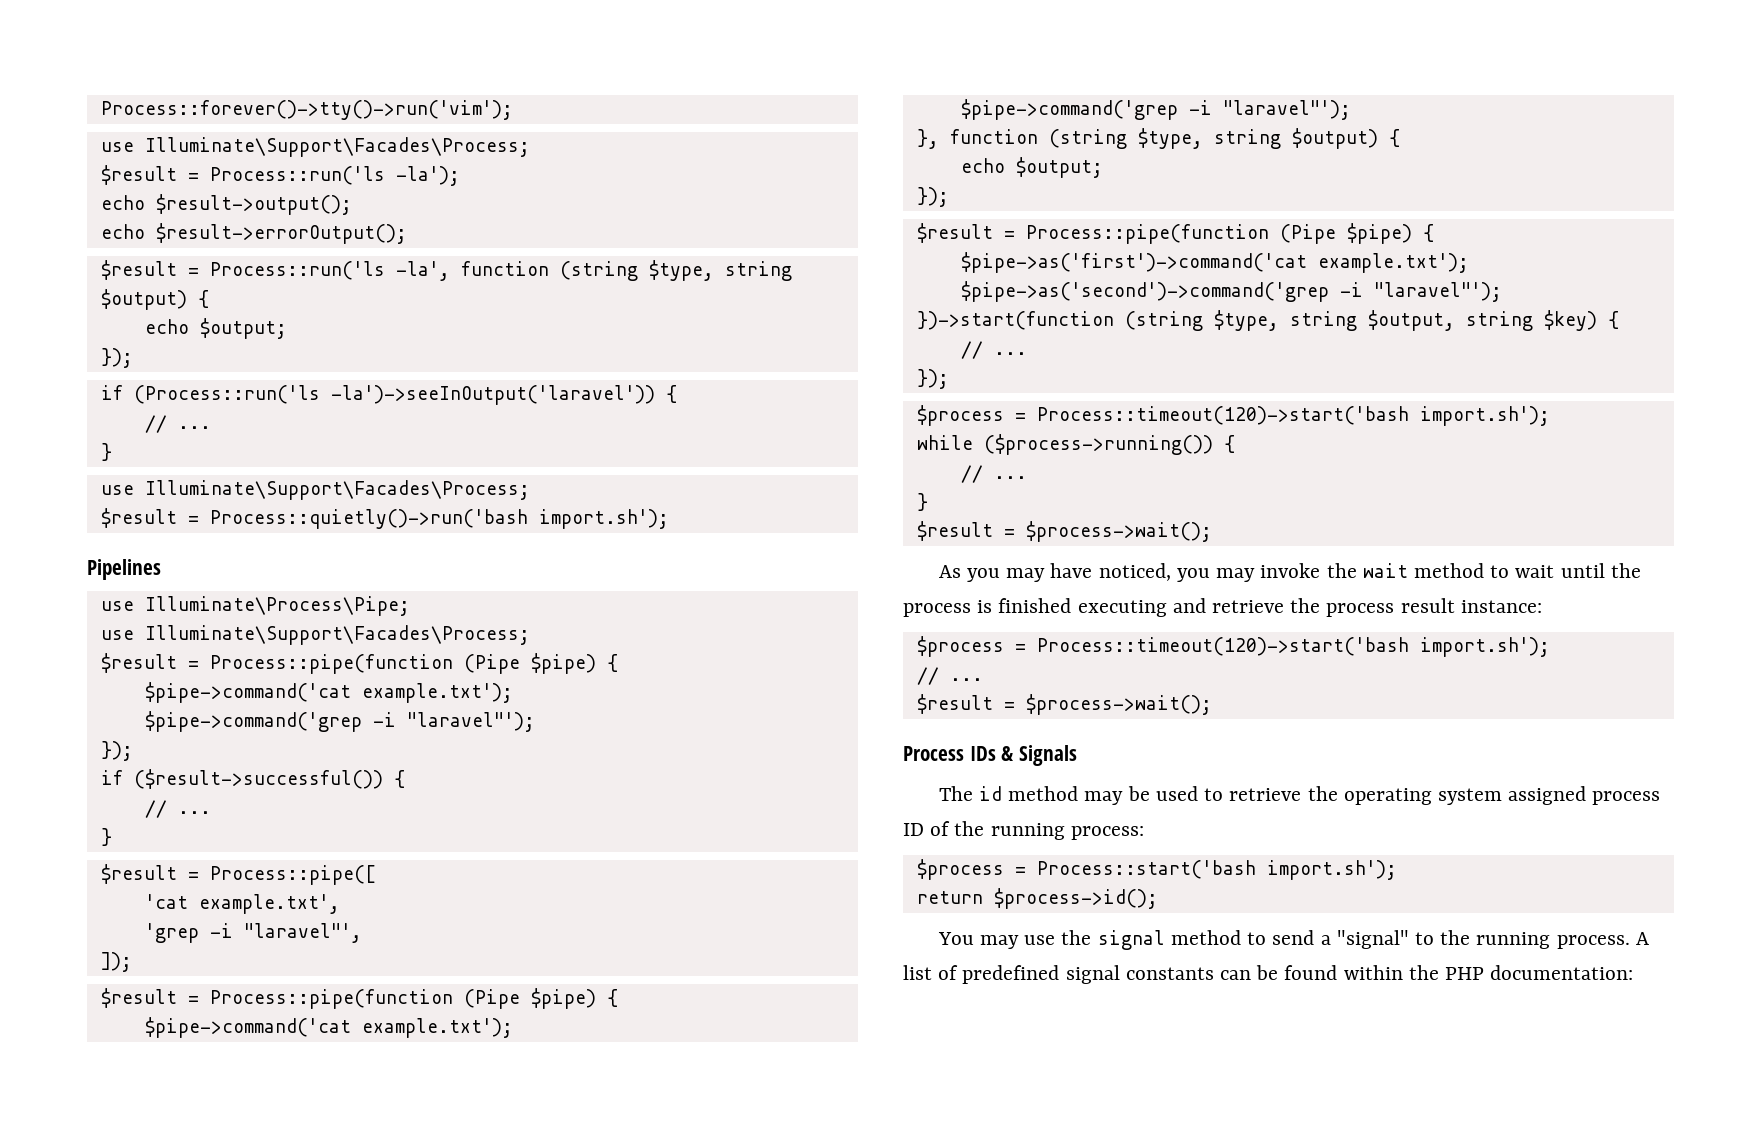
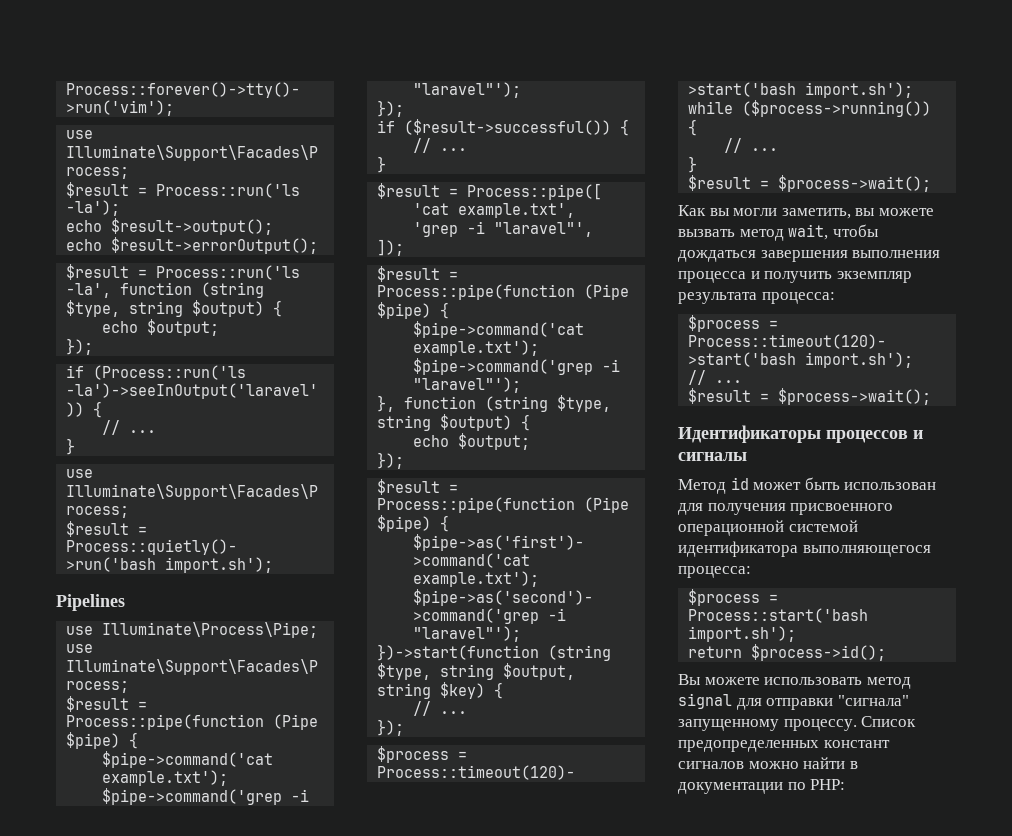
[938,563,1641,582] [903,598,1542,617] As you may have noticed, you may invoke the wait method to wait until the process is finished executing and retrieve the process result instance: -> [678,205,934,219] [678,224,879,241] [678,250,941,262] [678,271,912,283] [678,292,835,304] Как вы могли заметить, вы можете вызвать метод wait, чтобы дождаться завершения выполнения процесса и получить экземпляр результата процесса:
[903,745,1077,766] [938,786,1661,805] [903,821,1144,840] Process IDs & Signals // The id method may be used to retrieve the operating system assigned process ID of the running process: -> [678,425,923,443] [678,452,747,461] [678,477,937,494] [678,503,894,515] [678,520,858,536] [678,541,931,557] [678,566,751,578] Идентификаторы процессов и сигналы // Метод id может быть использован для получения присвоенного операционной системой идентификатора выполняющегося процесса:
[937,930,1649,950] [903,965,1634,984] You may use the signal method to send a "signal" to the running process. A list of predefined signal constants can be found within the PHP documentation: -> [678,674,911,689] [678,693,909,710] [678,716,917,731] [678,740,890,752] [678,757,858,769] [678,779,846,794] Вы можете использовать метод signal для отправки "сигнала" запущенному процессу. Список предопределенных констант сигналов можно найти в документации по PHP:

